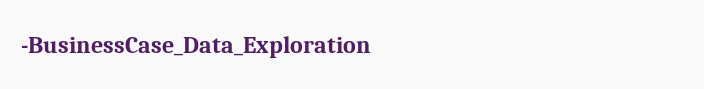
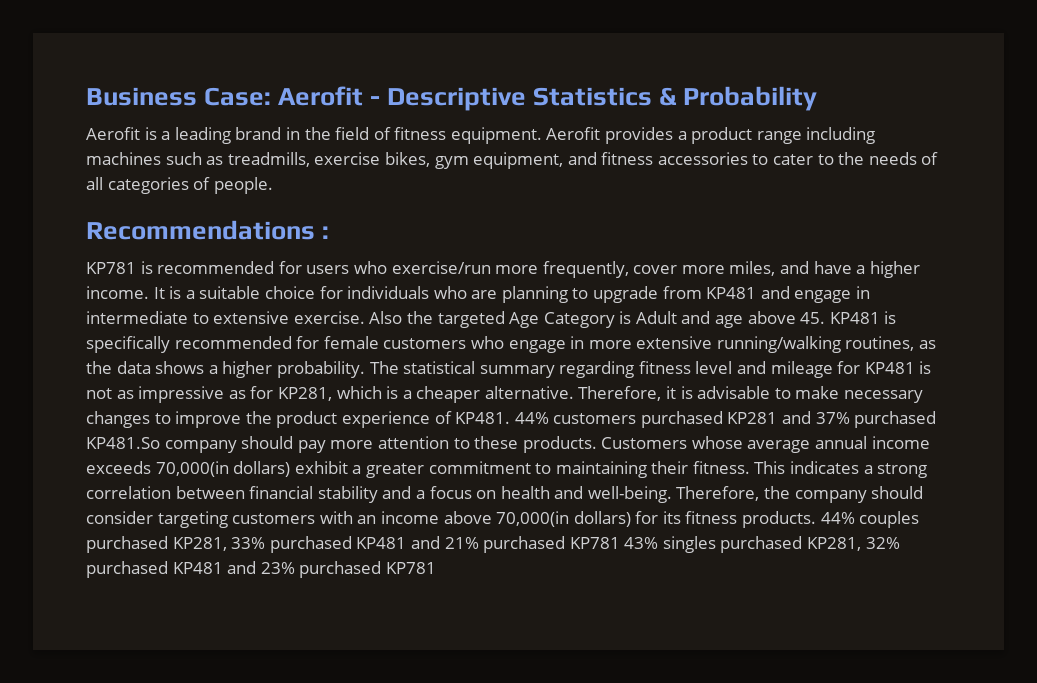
[21,36,371,58] -BusinessCase_Data_Exploration -> [86,86,818,111] [86,127,876,144] [86,152,939,169] [86,177,273,194] [86,220,330,240] [86,261,920,278] [86,286,871,303] [86,311,897,328] [86,336,937,353] [86,361,932,378] [86,386,924,403] [86,411,937,428] [86,436,930,453] [86,461,928,478] [86,486,924,503] [86,511,920,528] [86,536,900,553] [86,561,436,578] Business Case: Aerofit - Descriptive Statistics & Probability // Aerofit is a leading brand in the field of fitness equipment. Aerofit provides a product range including machines such as treadmills, exercise bikes, gym equipment, and fitness accessories to cater to the needs of all categories of people. // Recommendations : // KP781 is recommended for users who exercise/run more frequently, cover more miles, and have a higher income. It is a suitable choice for individuals who are planning to upgrade from KP481 and engage in intermediate to extensive exercise. Also the targeted Age Category is Adult and age above 45. KP481 is specifically recommended for female customers who engage in more extensive running/walking routines, as the data shows a higher probability. The statistical summary regarding fitness level and mileage for KP481 is not as impressive as for KP281, which is a cheaper alternative. Therefore, it is advisable to make necessary changes to improve the product experience of KP481. 44% customers purchased KP281 and 37% purchased KP481.So company should pay more attention to these products. Customers whose average annual income exceeds 70,000(in dollars) exhibit a greater commitment to maintaining their fitness. This indicates a strong correlation between financial stability and a focus on health and well-being. Therefore, the company should consider targeting customers with an income above 70,000(in dollars) for its fitness products. 44% couples purchased KP281, 33% purchased KP481 and 21% purchased KP781 43% singles purchased KP281, 32% purchased KP481 and 23% purchased KP781

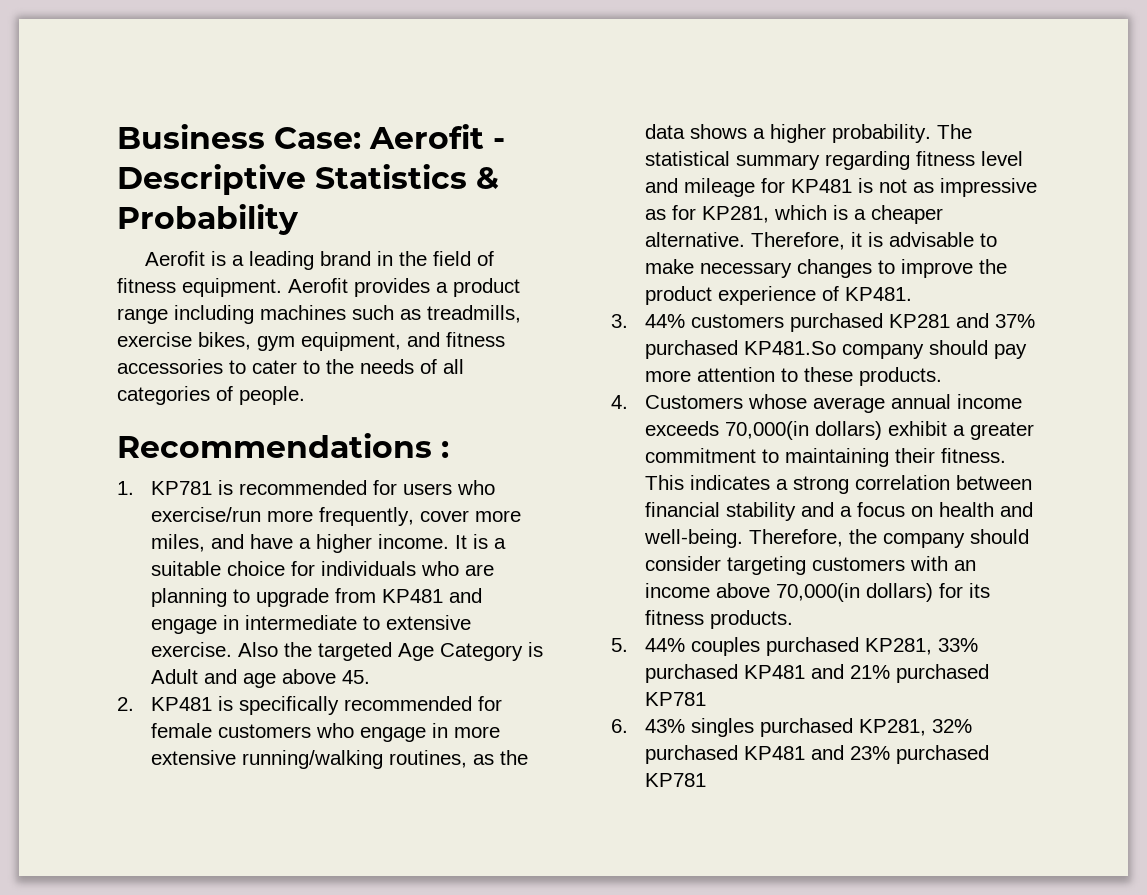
(330, 232) none -> [117,481,134,495] 1.
(826, 318) none -> [117,697,134,711] // 2.
(511, 418) none -> [611,314,628,328] // 3.
(597, 444) none -> [611,395,628,409] // 4.
(817, 519) none -> [611,638,628,652] // 5.
(620, 543) none -> [611,719,628,733] // 6.

